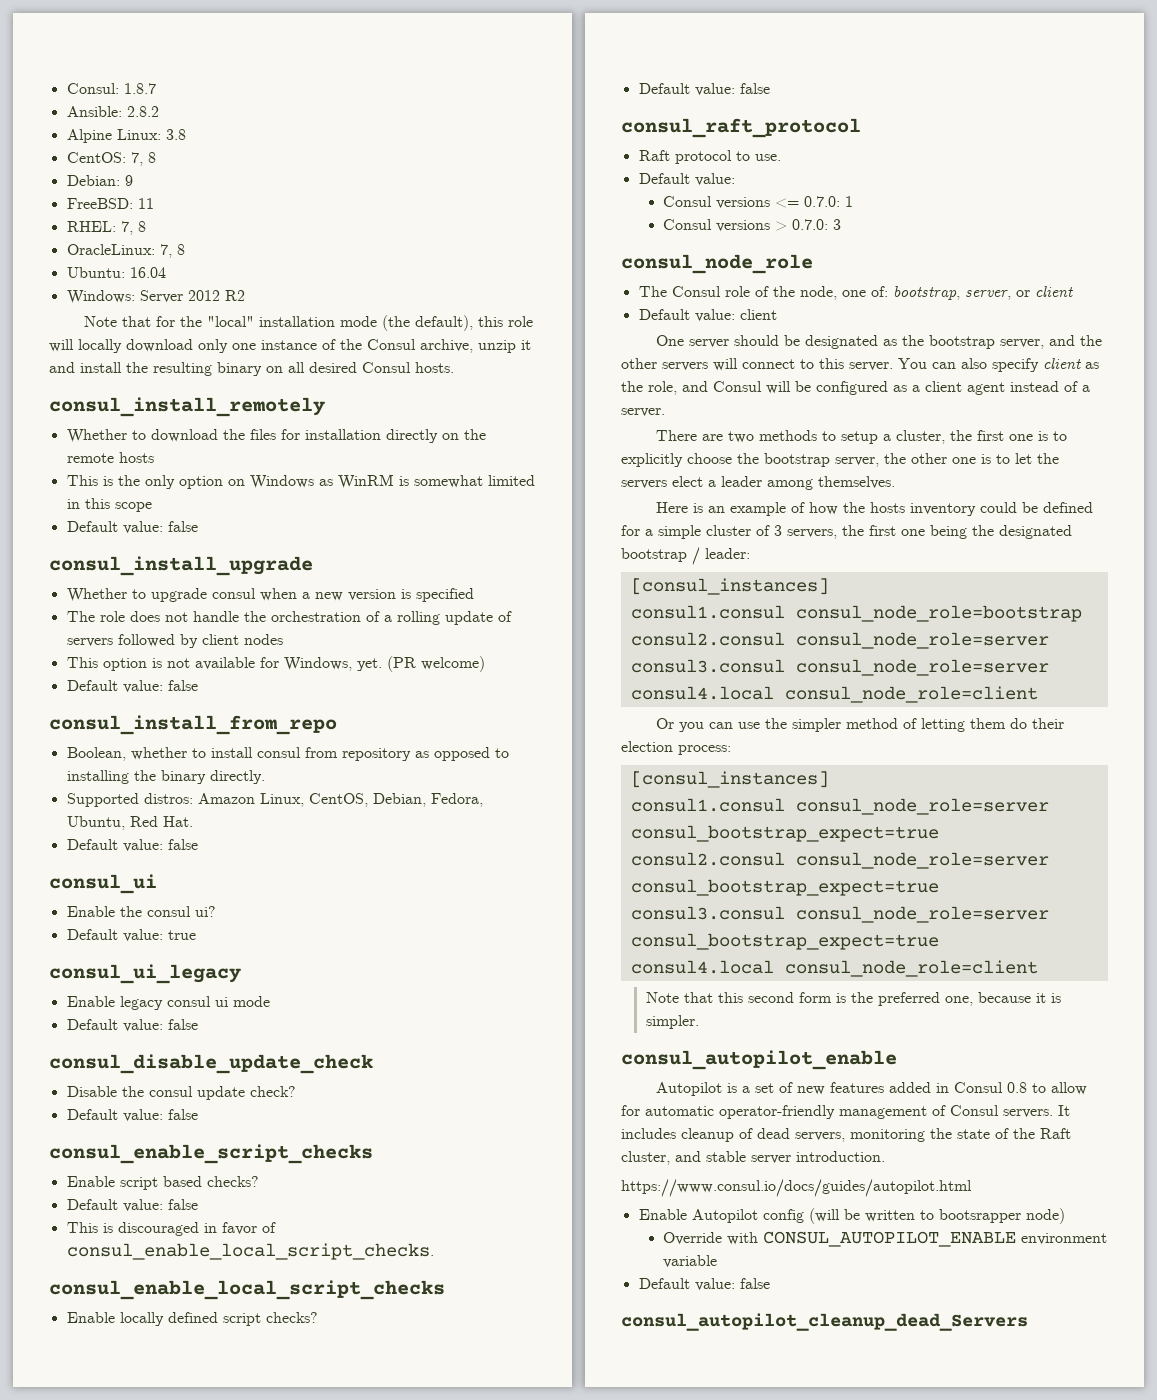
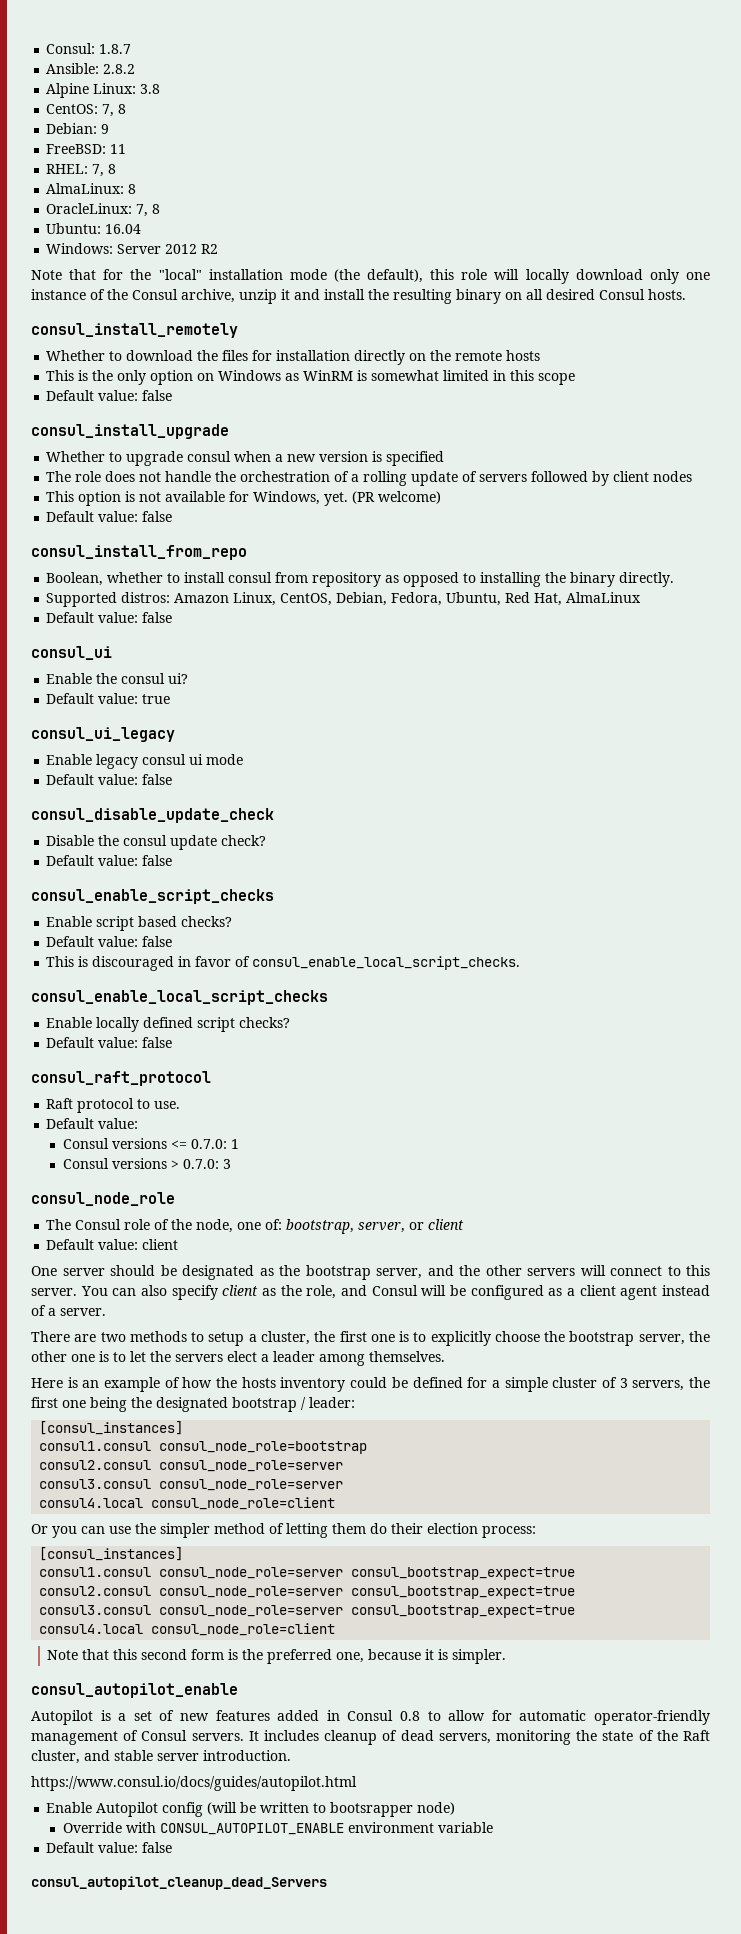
(146, 226) none -> [46,183,137,194] // AlmaLinux: 8
[162,816,193,827] Hat. -> [534,592,642,606] Hat, AlmaLinux

